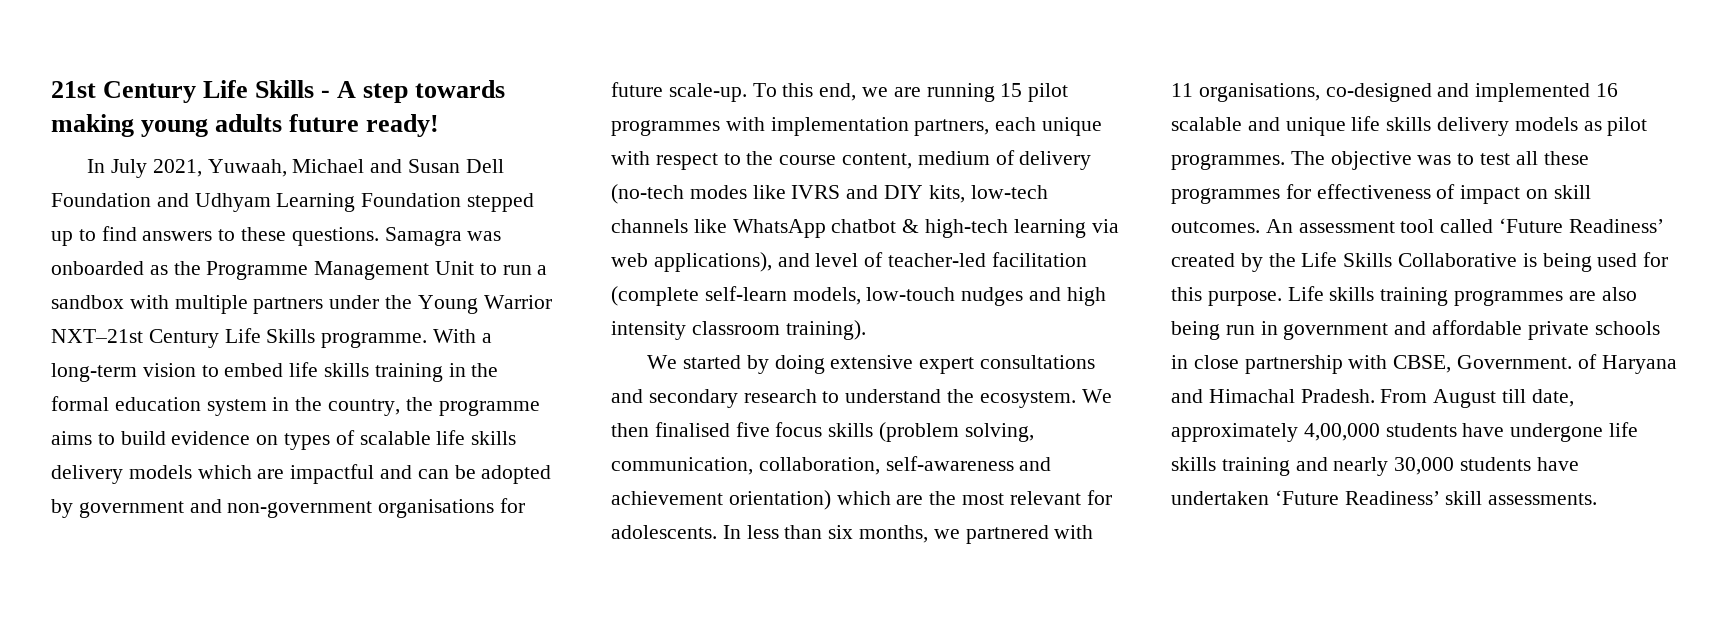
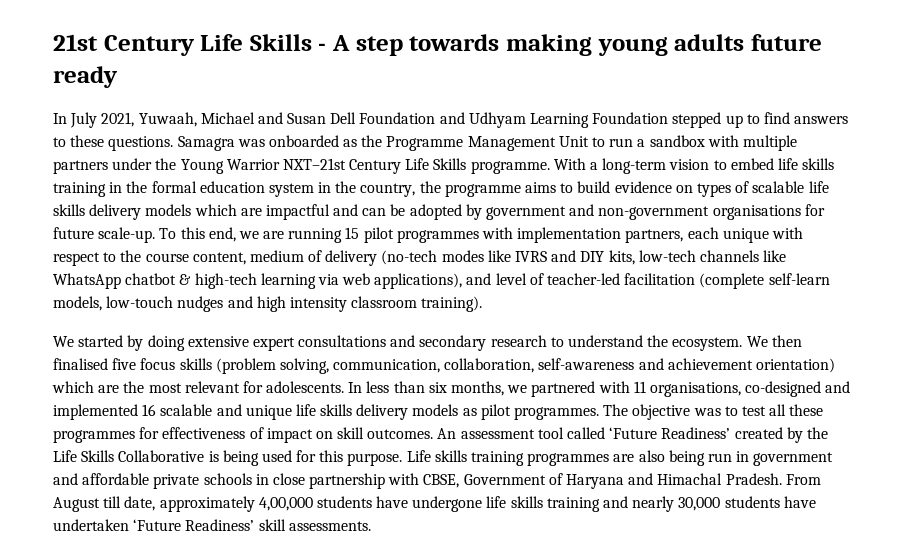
[366,114,440,137] ready! -> [53,66,118,88] ready
[1457,355,1573,369] Government. -> [463,474,546,485] Government

